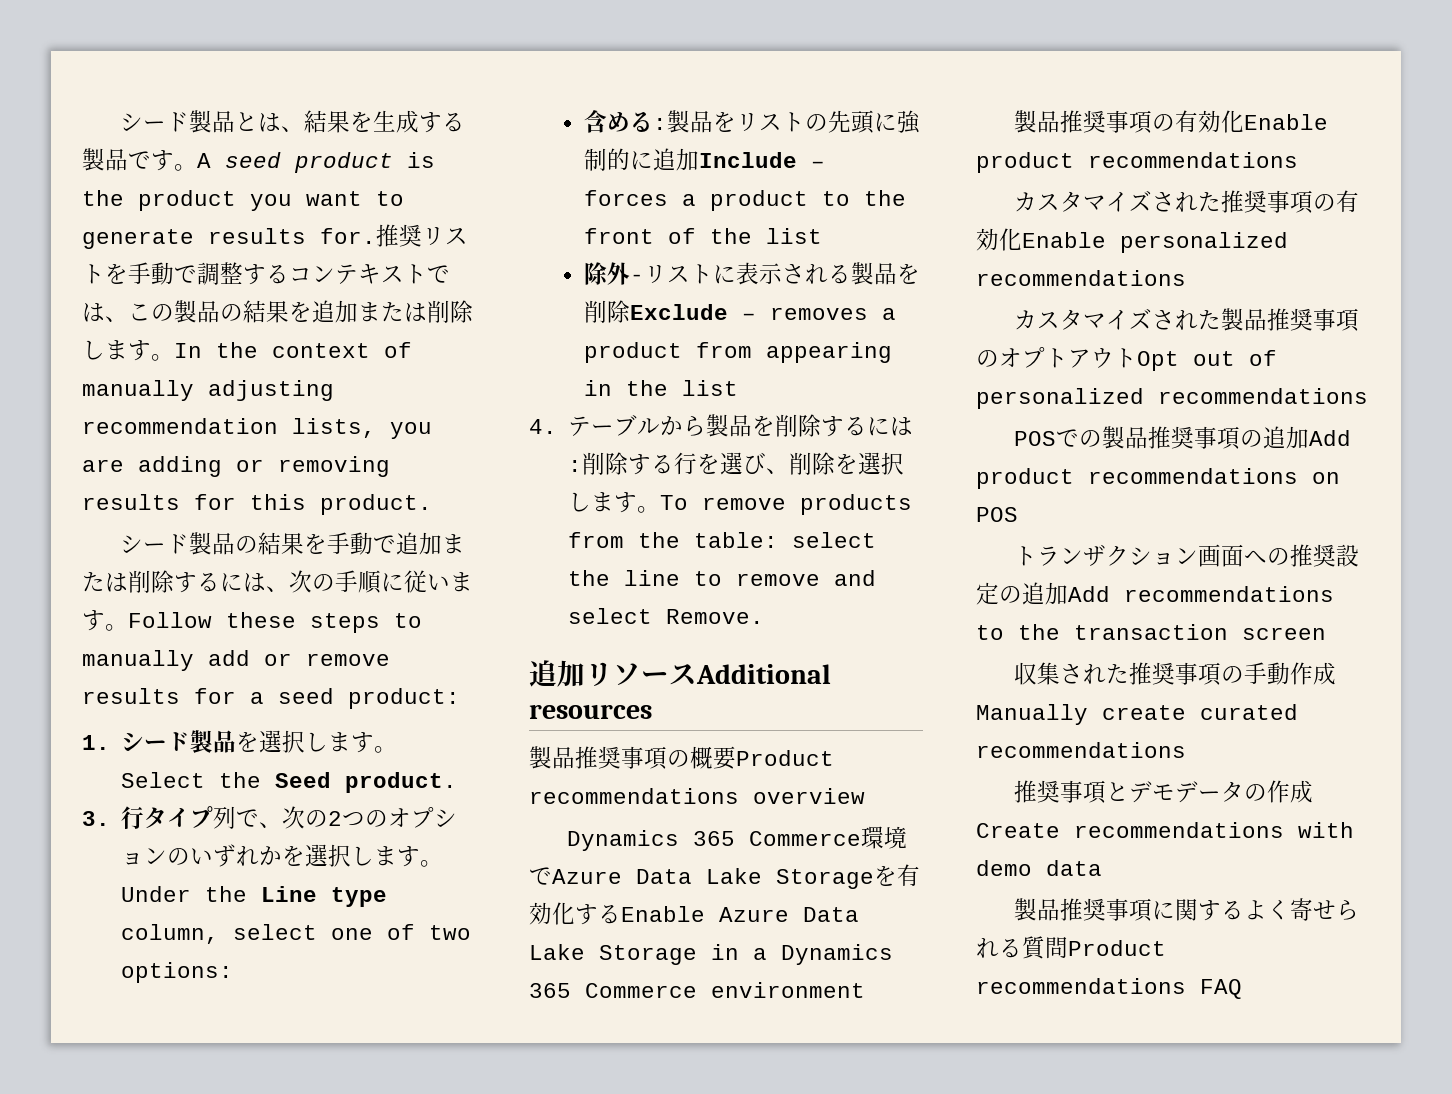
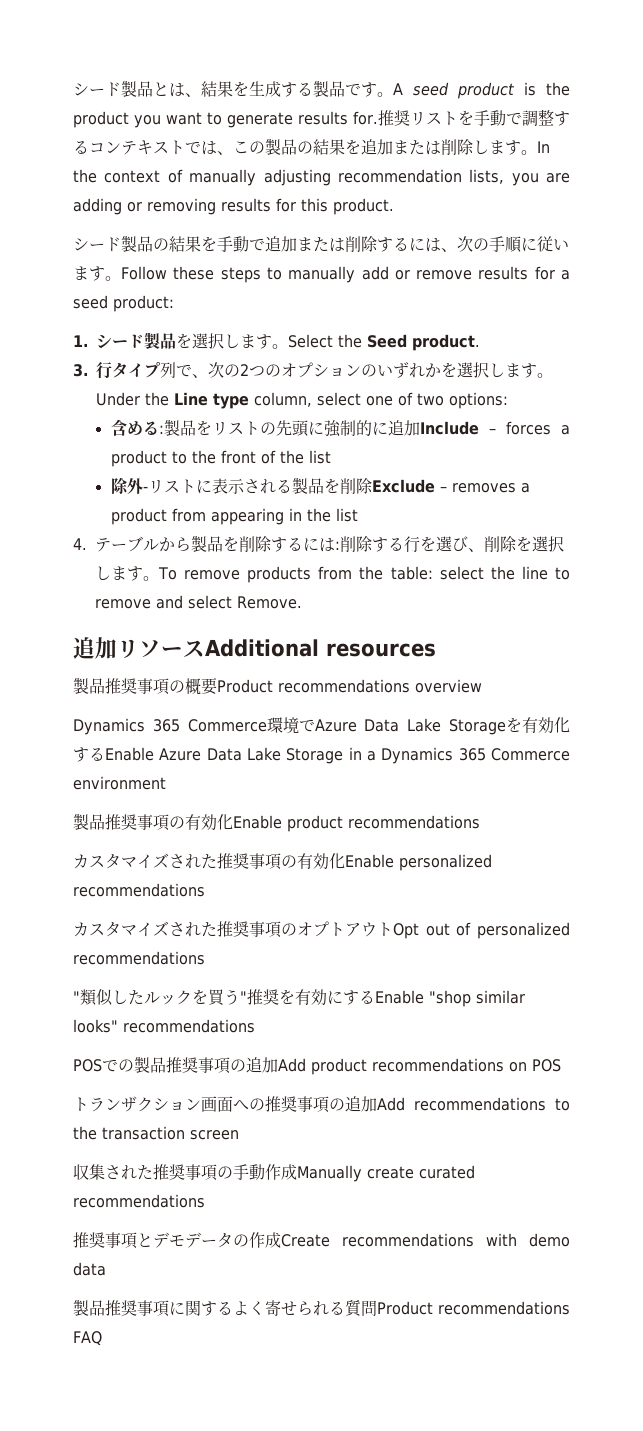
[1221,308,1268,331] 製品 -> (217, 929) none
(1368, 396) none -> [73,989,525,1007] [73,1019,255,1033] // "類似したルックを買う"推奨を有効にするEnable "shop similar looks" recommendations
[1336,544,1360,567] [976,582,999,605] 設定 -> [297,1096,329,1113] 事項

